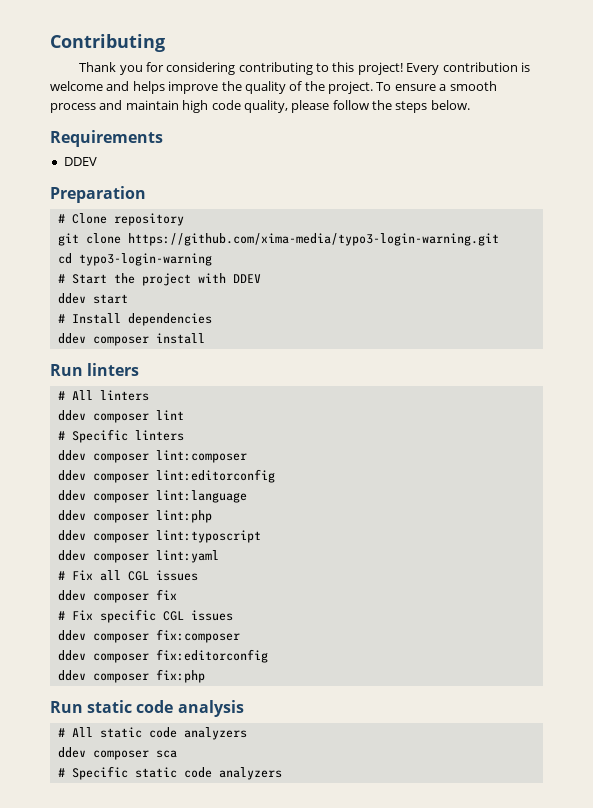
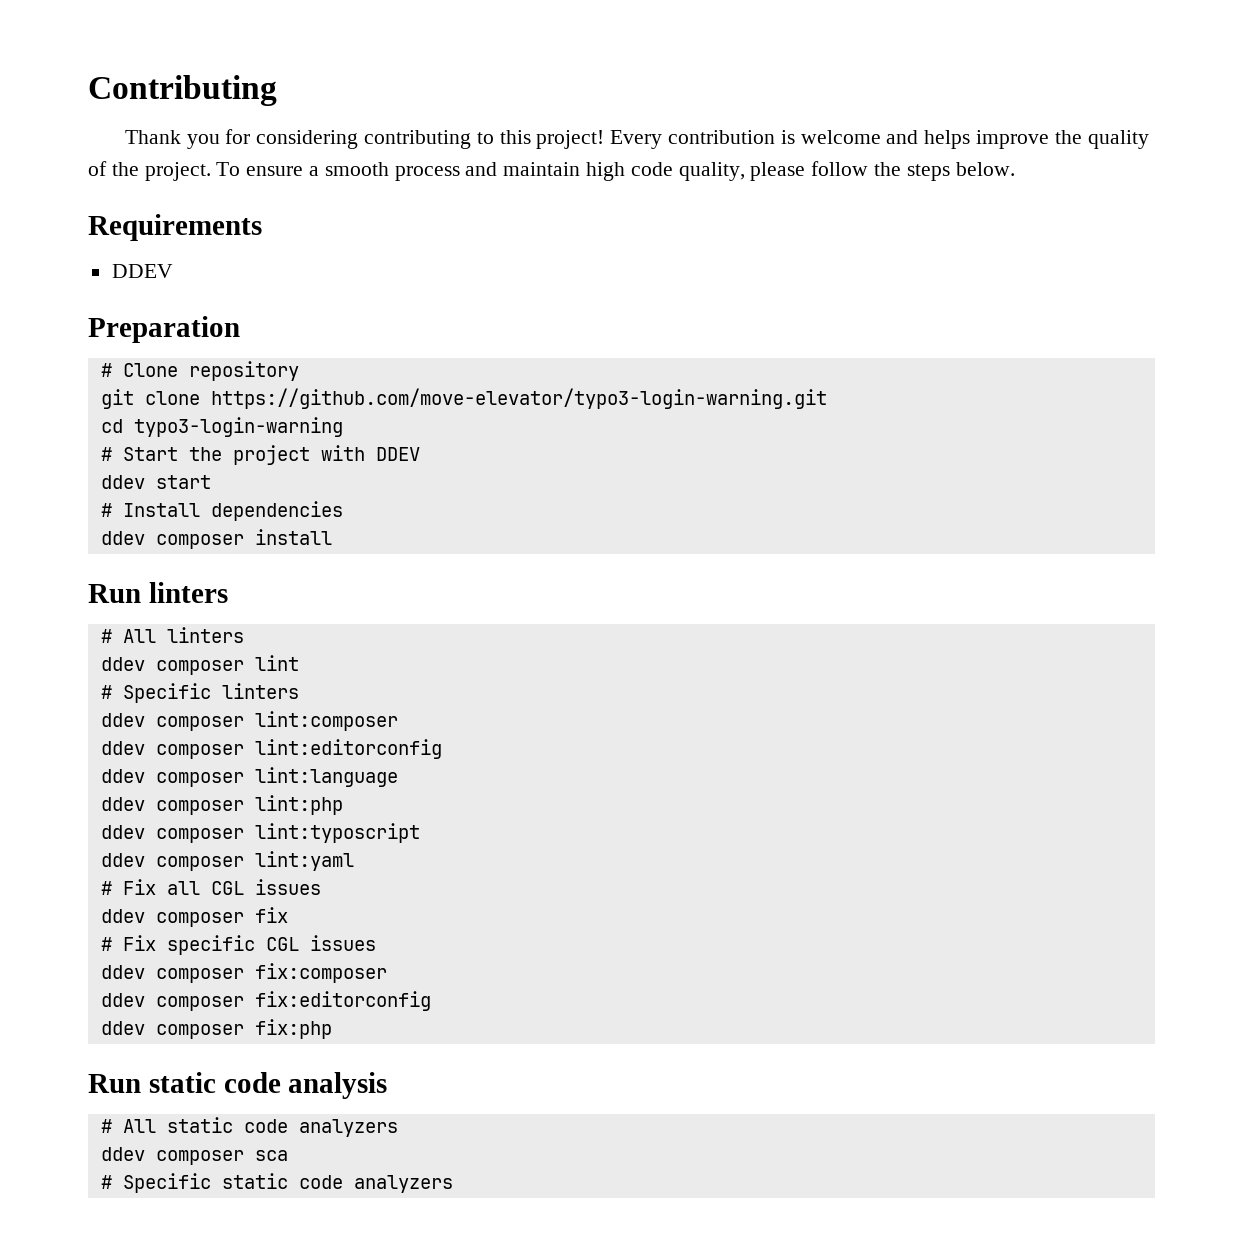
[127,233,499,246] https://github.com/xima-media/typo3-login-warning.git -> [210,388,827,409] https://github.com/move-elevator/typo3-login-warning.git

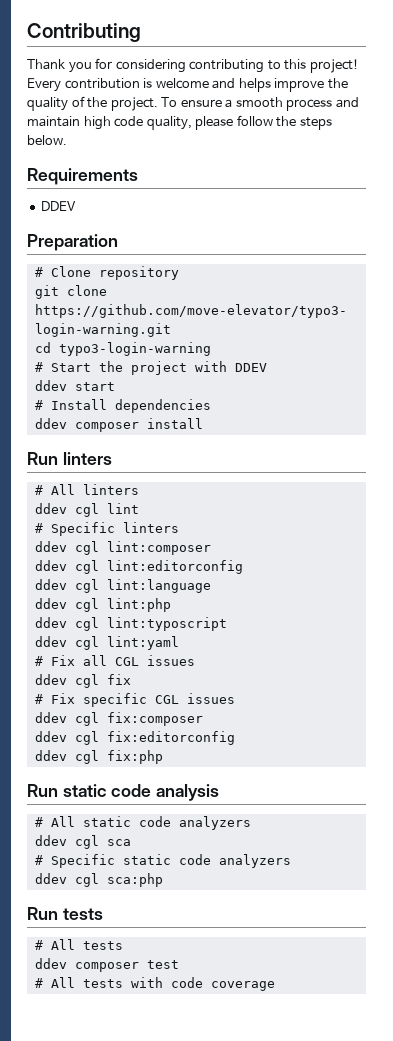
[155,660,244,675] composer -> [74,503,99,517] cgl
[155,716,244,731] composer -> [74,541,99,555] cgl
[155,744,244,759] composer -> [74,560,99,574] cgl
[155,772,244,787] composer -> [74,579,99,593] cgl
[155,800,244,815] composer -> [74,598,99,612] cgl
[155,828,244,843] composer -> [74,617,99,631] cgl
[155,856,244,871] composer -> [74,636,99,650] cgl
[155,912,244,927] composer -> [74,674,99,688] cgl
[155,968,244,983] composer -> [74,712,99,726] cgl
[155,996,244,1011] composer -> [74,731,99,745] cgl
[155,1024,244,1039] composer -> [74,750,99,764] cgl
[155,1150,244,1165] composer -> [74,835,99,849] cgl
(453, 1184) none -> [34,873,163,887] [27,907,103,920] [34,939,123,950] [34,958,179,972] [34,977,275,991] // ddev cgl sca:php // Run tests // # All tests // ddev composer test // # All tests with code coverage

